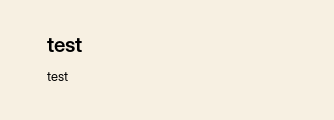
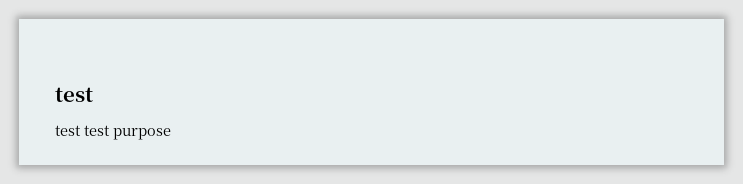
(68, 76) none -> [84,125,171,140] test purpose

